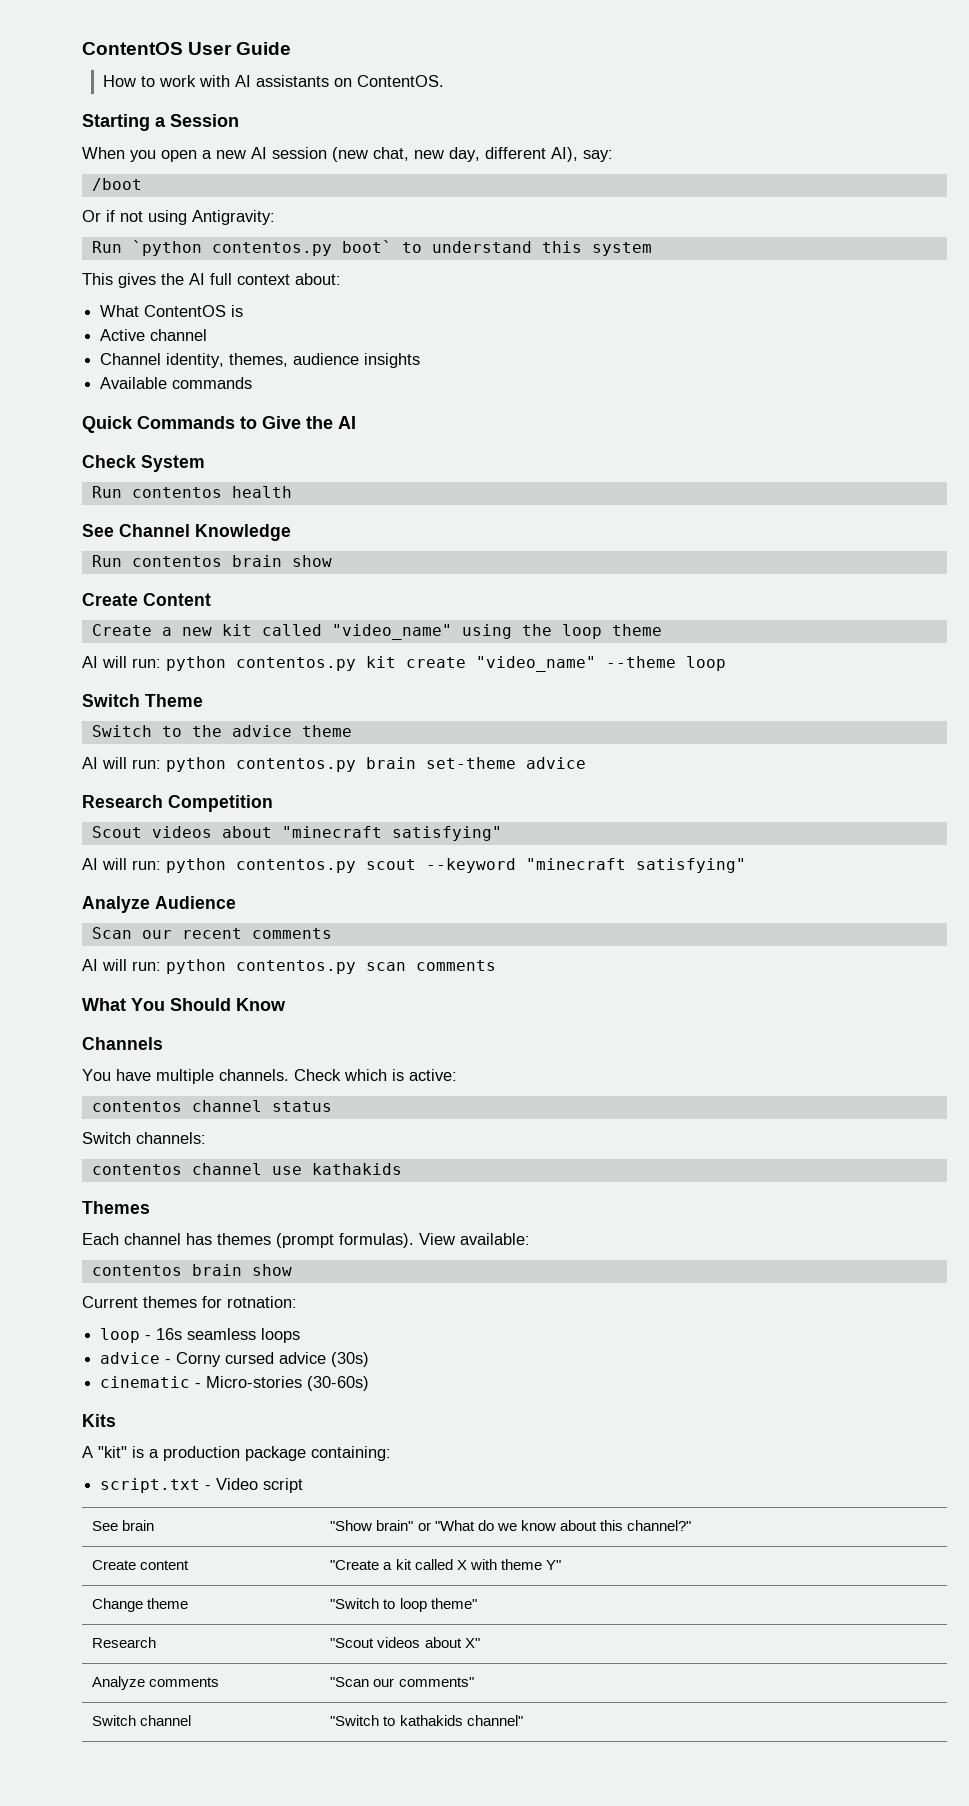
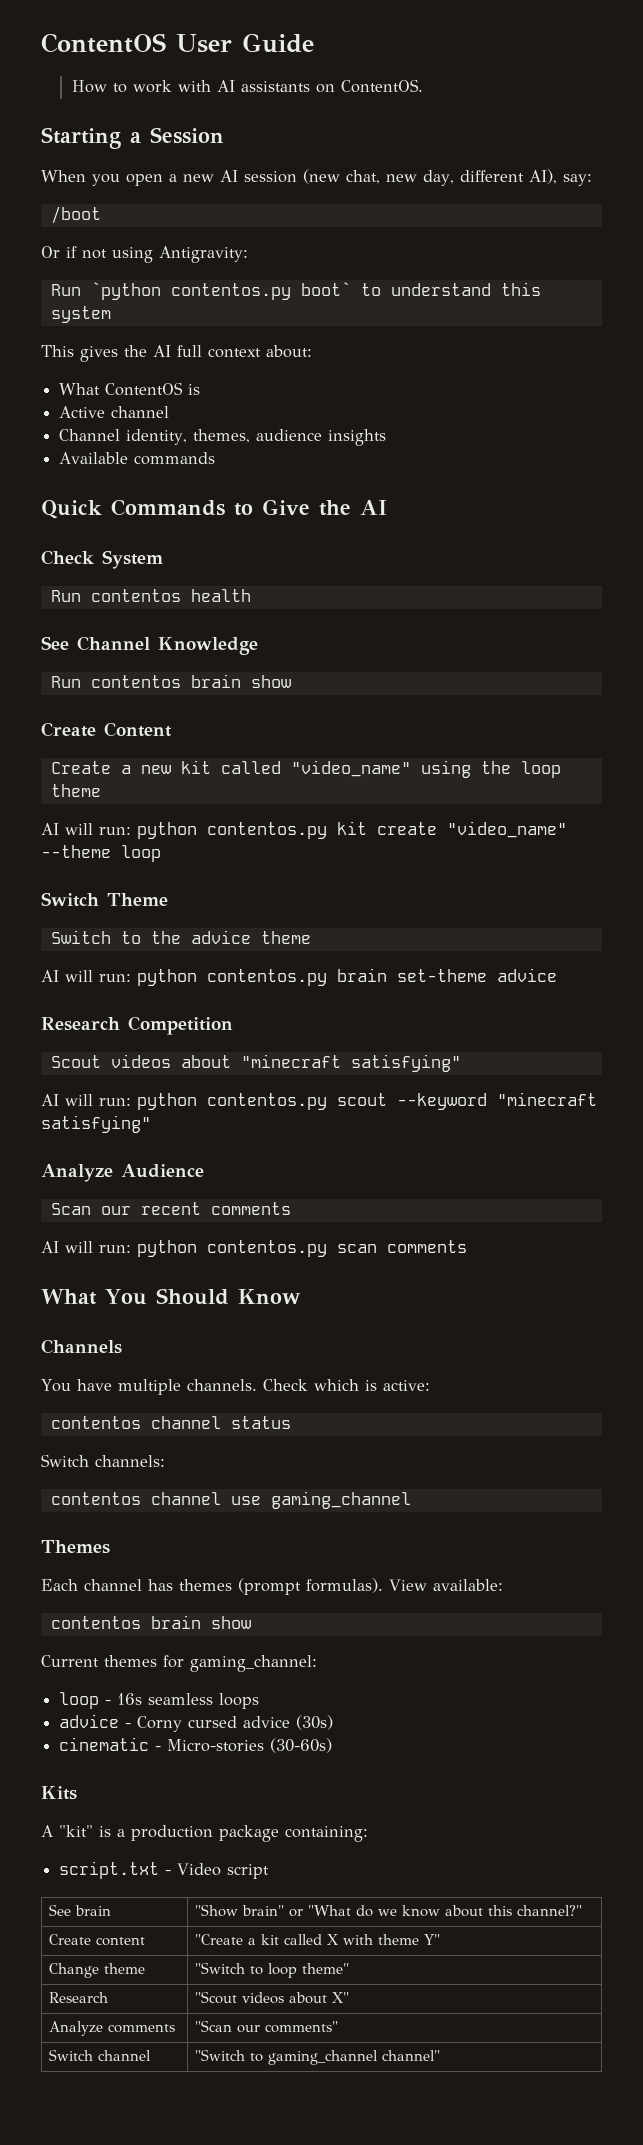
[311,1163,402,1175] kathakids -> [270,1491,411,1509] gaming_channel
[227,1296,297,1308] rotnation: -> [190,1655,317,1672] gaming_channel:
[399,1715,463,1726] kathakids -> [268,2050,379,2065] gaming_channel

